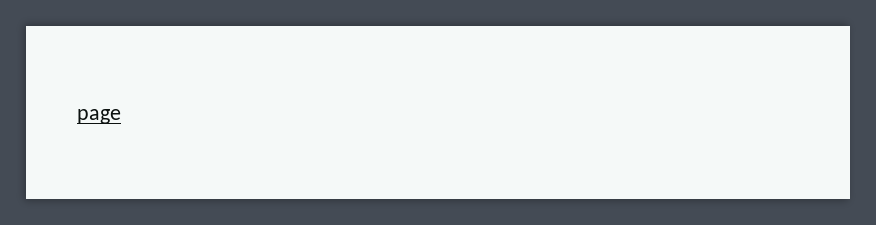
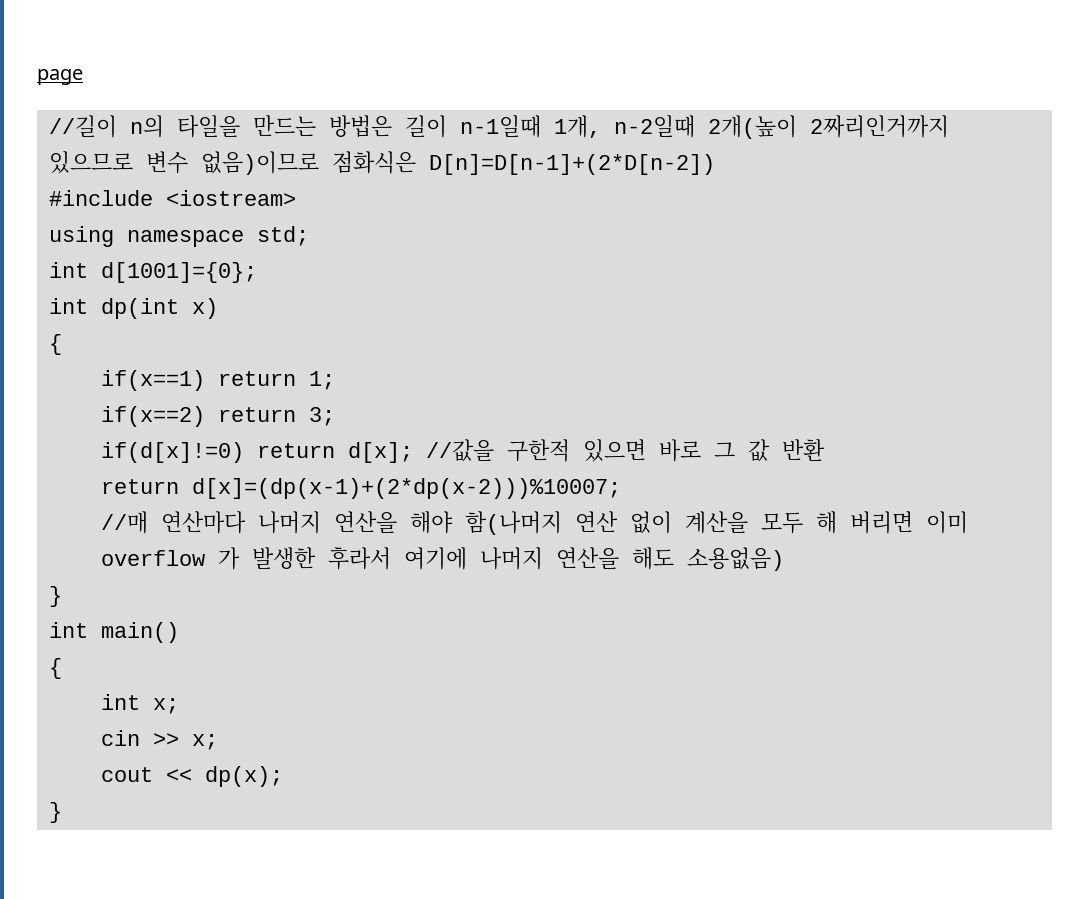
(121, 116) none -> [49,115,949,139] [49,151,715,175] [49,190,296,206] [49,226,309,247] [49,262,257,283] [49,298,218,319] [49,334,62,355] [101,370,335,391] [101,406,335,427] [101,439,825,463] [101,478,621,499] [101,511,968,535] [101,547,784,571] [49,586,62,607] [49,622,179,643] [49,658,62,679] [101,694,179,714] [101,730,218,750] [101,766,283,787] [49,802,62,823] // //길이 n의 타일을 만드는 방법은 길이 n-1일때 1개, n-2일때 2개(높이 2짜리인거까지 있으므로 변수 없음)이므로 점화식은 D[n]=D[n-1]+(2*D[n-2]) // #include <iostream> // using namespace std; // int d[1001]={0}; // int dp(int x) // { // if(x==1) return 1; // if(x==2) return 3; // if(d[x]!=0) return d[x]; //값을 구한적 있으면 바로 그 값 반환 // return d[x]=(dp(x-1)+(2*dp(x-2)))%10007; // //매 연산마다 나머지 연산을 해야 함(나머지 연산 없이 계산을 모두 해 버리면 이미 overflow 가 발생한 후라서 여기에 나머지 연산을 해도 소용없음) // } // int main() // { // int x; // cin >> x; // cout << dp(x); // }

